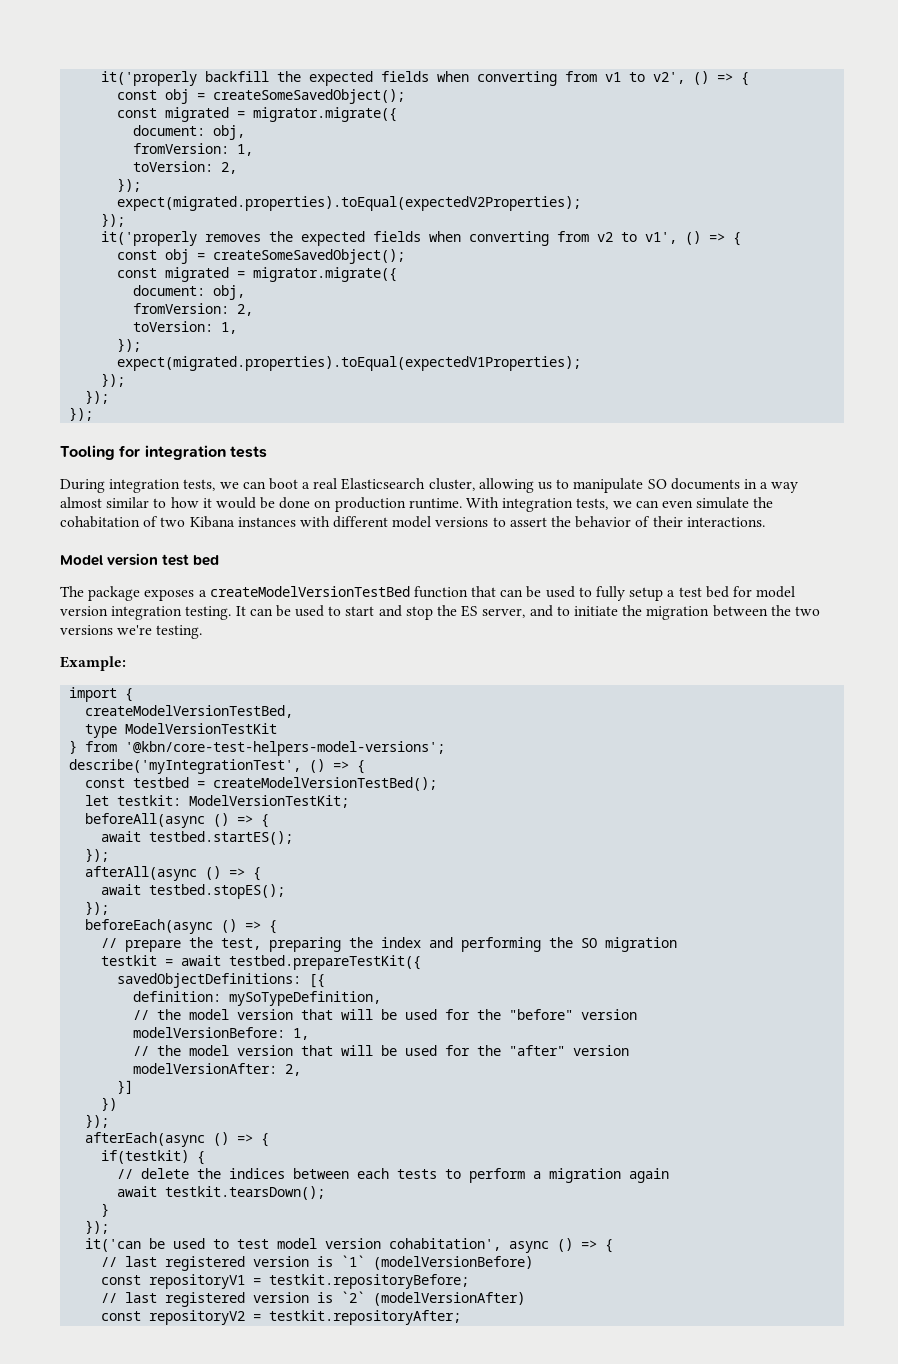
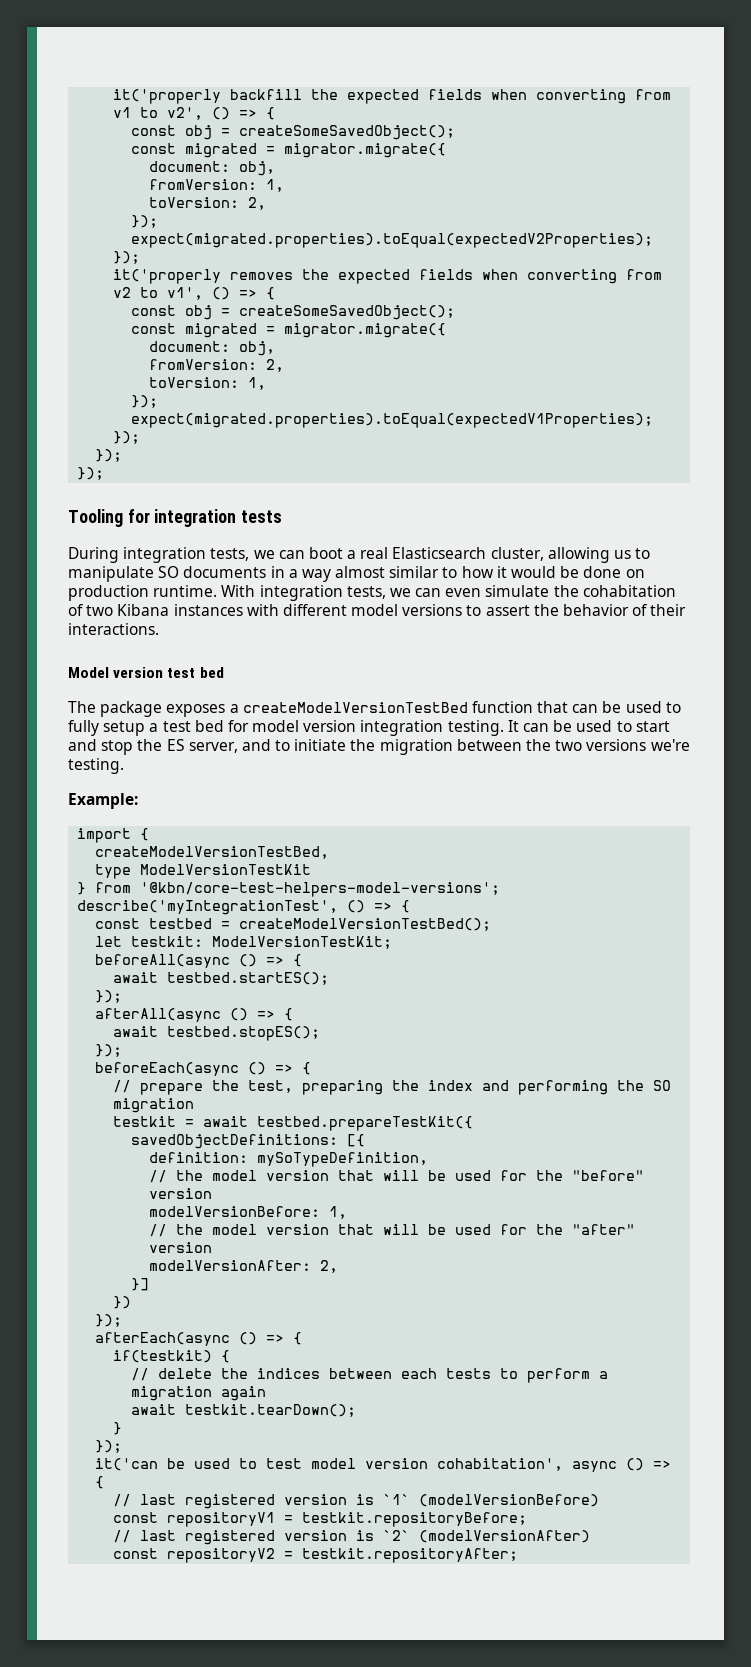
[165,1186,326,1200] testkit.tearsDown(); -> [185,1404,357,1417] testkit.tearDown();

